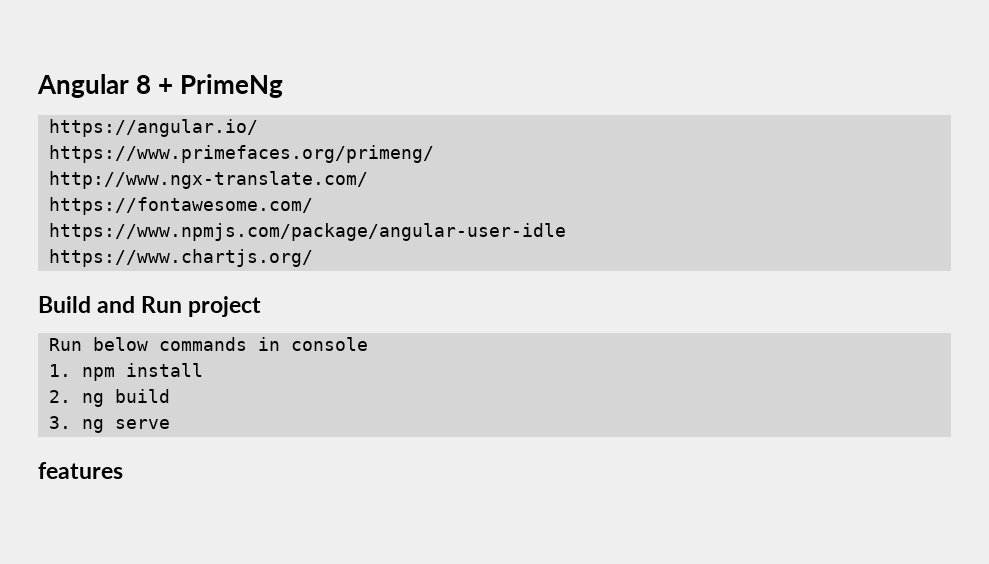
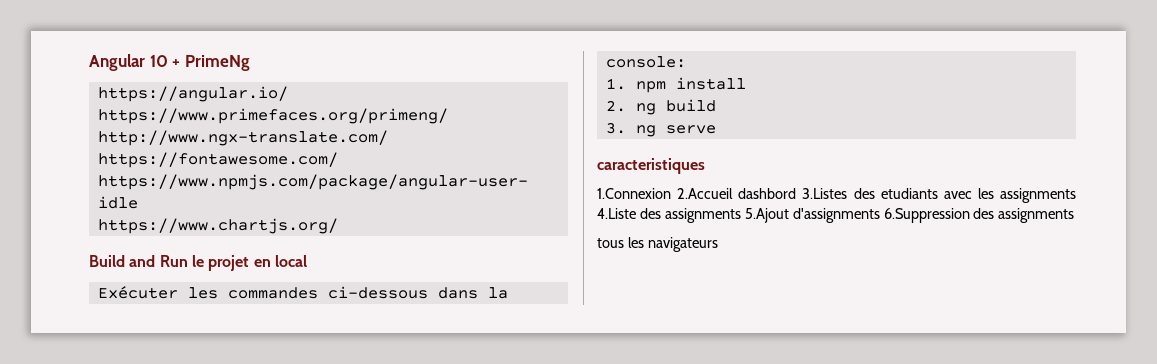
[135,75,151,94] 8 -> [149,55,168,67] 10
[188,296,262,317] [48,337,368,351] project // Run below commands in console -> [191,255,307,271] [97,286,508,299] [605,56,686,68] le projet en local // Exécuter les commandes ci-dessous dans la console:
[38,462,123,479] features -> [597,158,705,174] [597,188,1076,203] [597,208,1075,223] [597,237,718,252] caracteristiques // 1.Connexion 2.Accueil dashbord 3.Listes des etudiants avec les assignments 4.Liste des assignments 5.Ajout d'assignments 6.Suppression des assignments // tous les navigateurs

